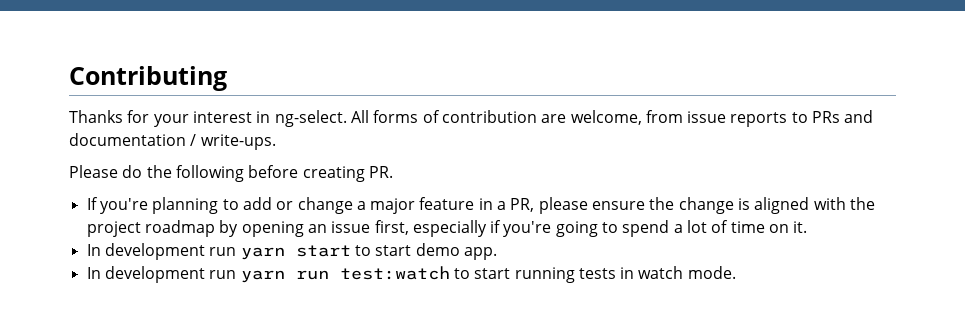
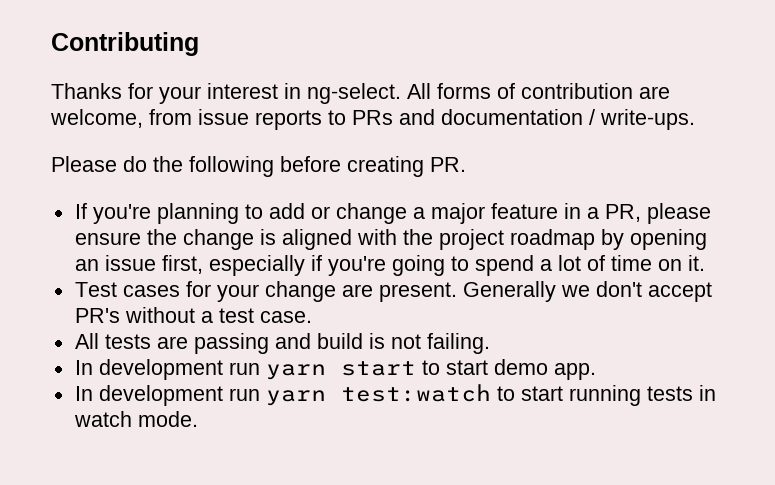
(808, 227) none -> [74,281,712,302] [74,307,312,323] [74,333,490,354] // Test cases for your change are present. Generally we don't accept PR's without a test case. // All tests are passing and build is not failing.
[295,270,329,280] run -> (326, 398) none

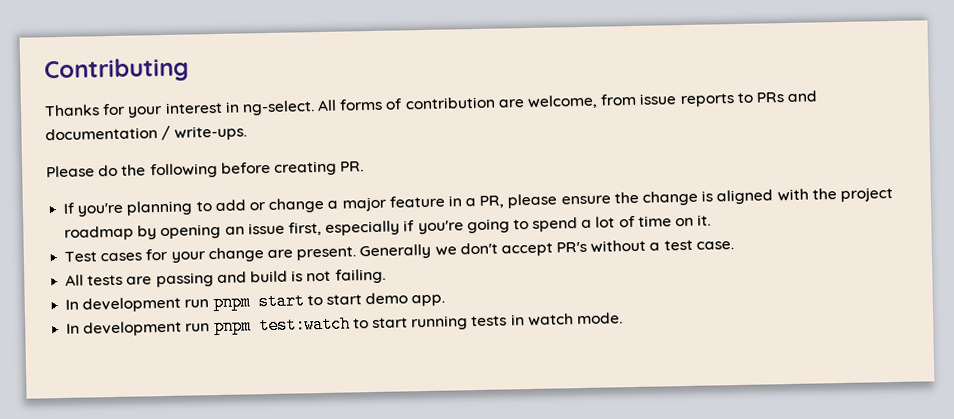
[265,364,326,380] yarn -> [212,293,251,312] pnpm
[265,390,326,406] yarn -> [213,317,252,336] pnpm

